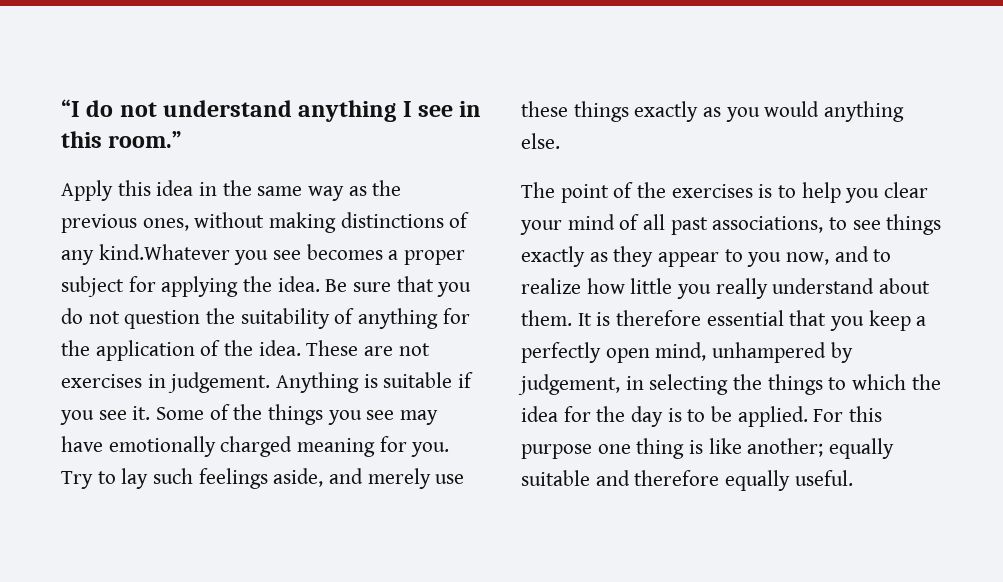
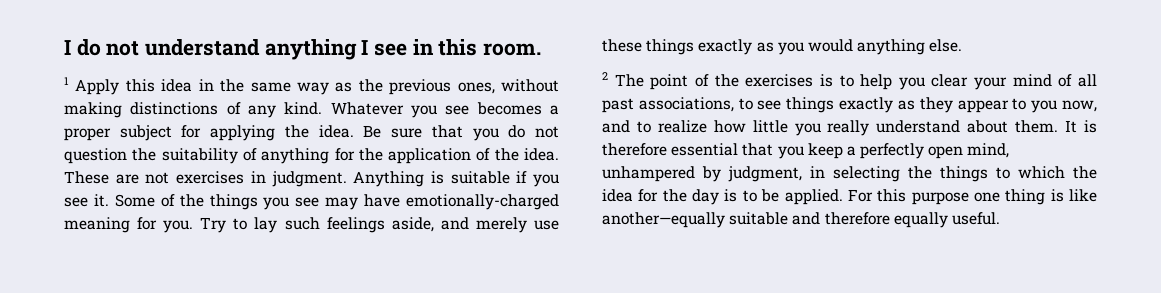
[61,99,80,117] “I -> [64,40,71,55] I
[108,131,183,148] room.” // -> [483,43,542,56] [64,77,69,85] room. // 1
[98,244,230,260] kind.Whatever -> [284,102,404,115] kind. Whatever
[168,372,271,393] judgement. -> [271,171,347,187] judgment.
[108,436,293,457] emotionally charged -> [405,194,559,210] emotionally-charged
(560, 141) none -> [602,72,608,80] 2
[518,374,620,395] judgement, -> [728,166,802,182] judgment,
[747,438,895,459] another; equally -> [602,212,725,228] another—equally

